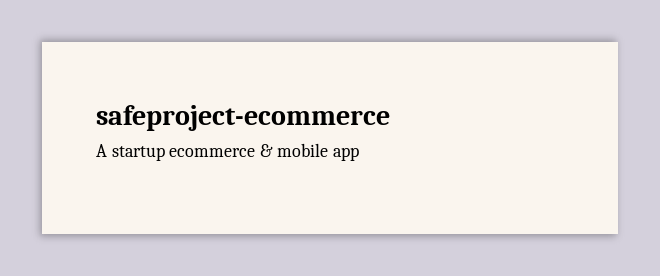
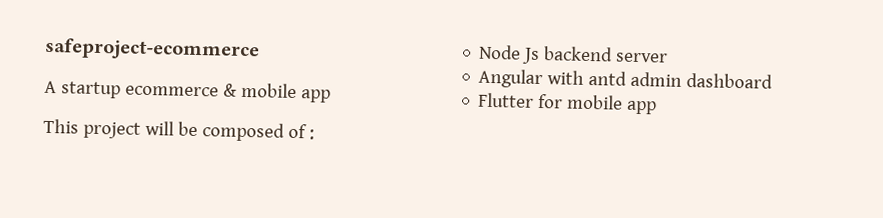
(359, 154) none -> [43,118,315,142] [479,44,669,65] [478,68,774,89] [478,92,658,115] // This project will be composed of : // Node Js backend server // Angular with antd admin dashboard // Flutter for mobile app

